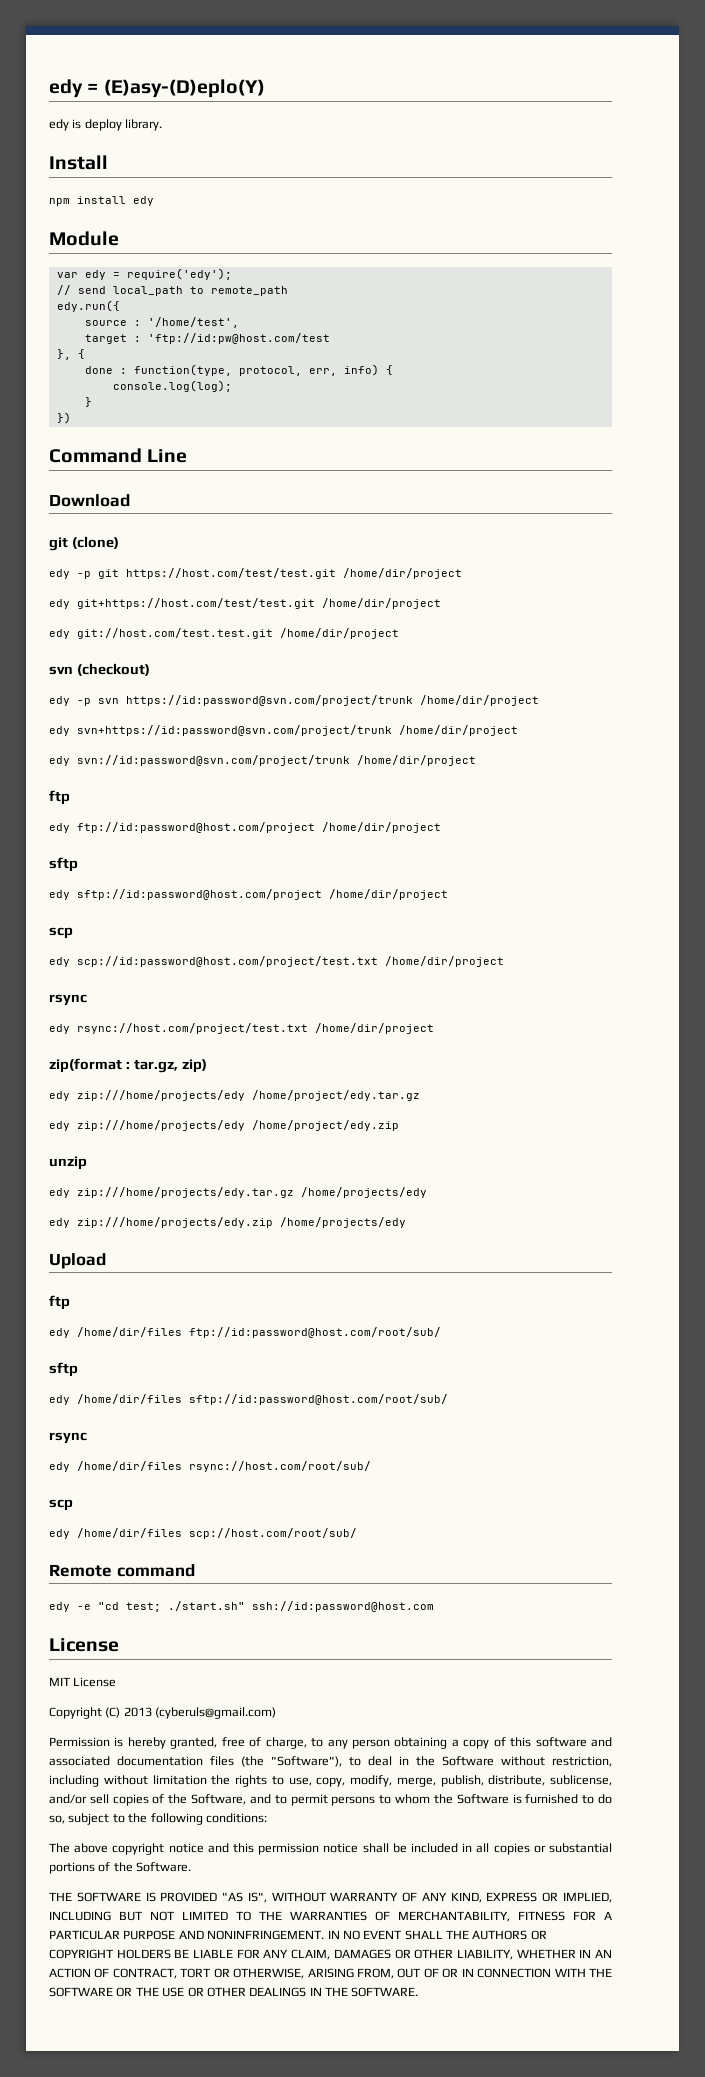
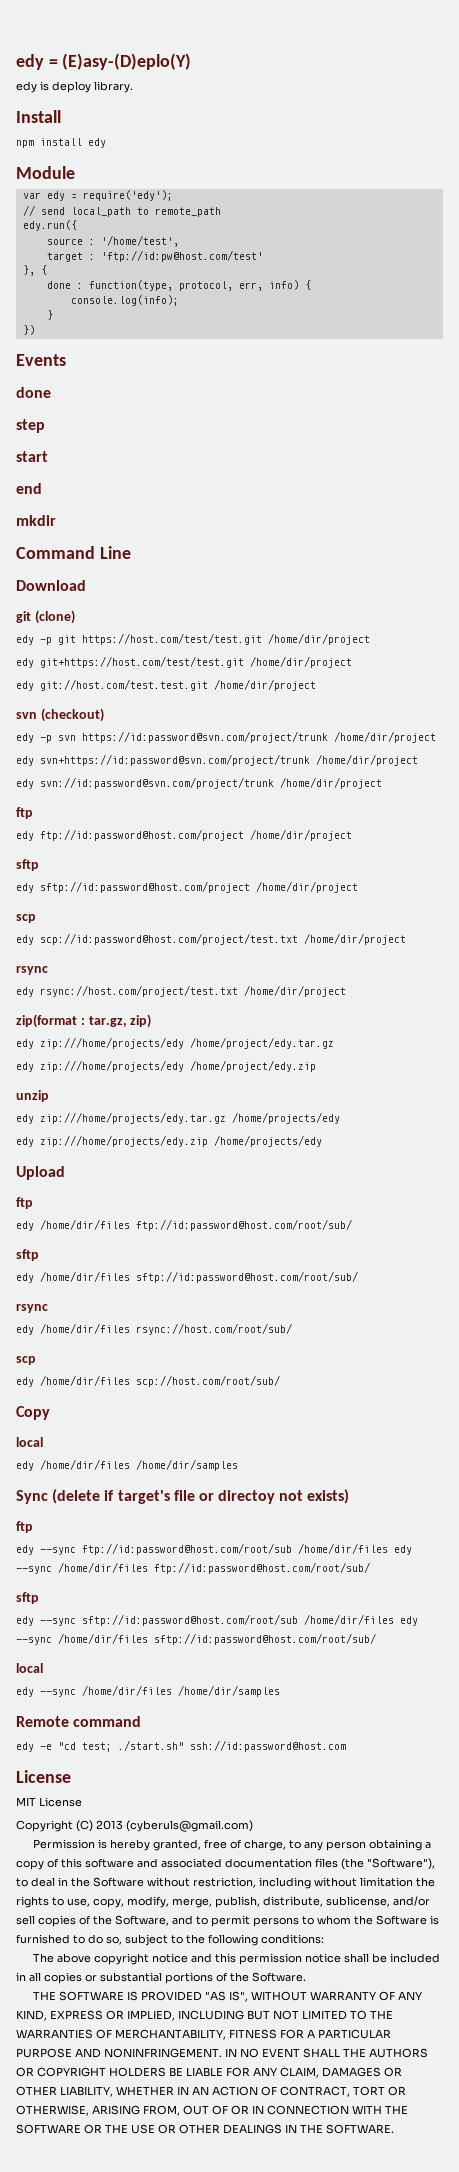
[147,333,330,344] 'ftp://id:pw@host.com/test -> [100,250,263,262] 'ftp://id:pw@host.com/test'
[112,380,232,392] console.log(log); -> [70,295,179,306] console.log(info);
(71, 418) none -> [16,354,66,366] [16,387,51,398] [16,419,45,433] [16,451,48,462] [16,483,42,494] [16,515,56,526] // Events // done // step // start // end // mkdir
(357, 1533) none -> [16,1406,50,1420] [16,1437,43,1447] [16,1459,238,1471] [16,1489,350,1504] [16,1521,33,1533] [16,1543,412,1555] [16,1562,370,1574] [16,1592,39,1604] [16,1614,418,1626] [16,1633,376,1645] [16,1663,43,1673] [16,1685,280,1697] // Copy // local // edy /home/dir/files /home/dir/samples // Sync (delete if target's file or directoy not exists) // ftp // edy --sync ftp://id:password@host.com/root/sub /home/dir/files edy --sync /home/dir/files ftp://id:password@host.com/root/sub/ // sftp // edy --sync sftp://id:password@host.com/root/sub /home/dir/files edy --sync /home/dir/files sftp://id:password@host.com/root/sub/ // local // edy --sync /home/dir/files /home/dir/samples

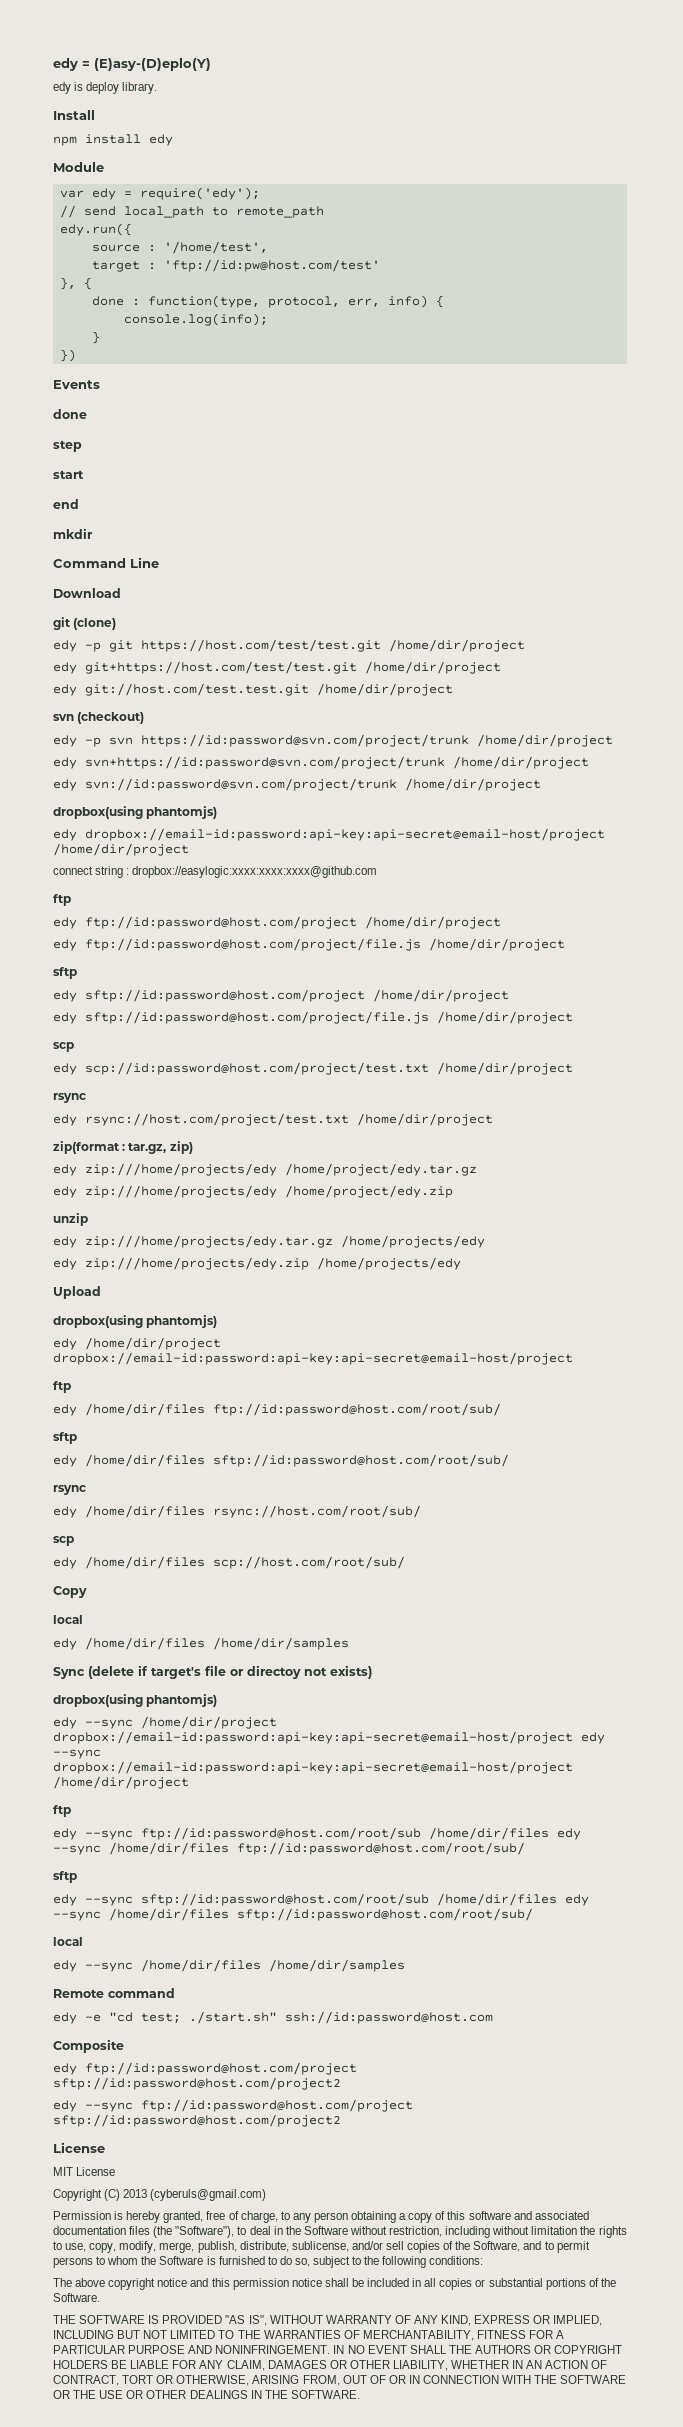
(382, 783) none -> [53,806,218,819] [53,828,605,841] [53,843,189,856] [53,866,378,878] // dropbox(using phantomjs) // edy dropbox://email-id:password:api-key:api-secret@email-host/project /home/dir/project // connect string : dropbox://easylogic:xxxx:xxxx:xxxx@github.com
(352, 835) none -> [53,938,565,951] // edy ftp://id:password@host.com/project/file.js /home/dir/project
(358, 887) none -> [53,1011,573,1024] // edy sftp://id:password@host.com/project/file.js /home/dir/project
(65, 1173) none -> [53,1315,218,1328] [53,1337,221,1350] [53,1352,573,1365] // dropbox(using phantomjs) // edy /home/dir/project dropbox://email-id:password:api-key:api-secret@email-host/project
(350, 1496) none -> [53,1694,218,1707] [53,1716,277,1729] [53,1731,605,1744] [53,1749,101,1759] [53,1761,573,1774] [53,1776,189,1789] // dropbox(using phantomjs) // edy --sync /home/dir/project dropbox://email-id:password:api-key:api-secret@email-host/project edy --sync dropbox://email-id:password:api-key:api-secret@email-host/project /home/dir/project
(346, 1746) none -> [53,2039,124,2053] [53,2062,357,2075] [53,2077,341,2090] [53,2099,413,2112] [53,2114,341,2127] // Composite // edy ftp://id:password@host.com/project sftp://id:password@host.com/project2 // edy --sync ftp://id:password@host.com/project sftp://id:password@host.com/project2

